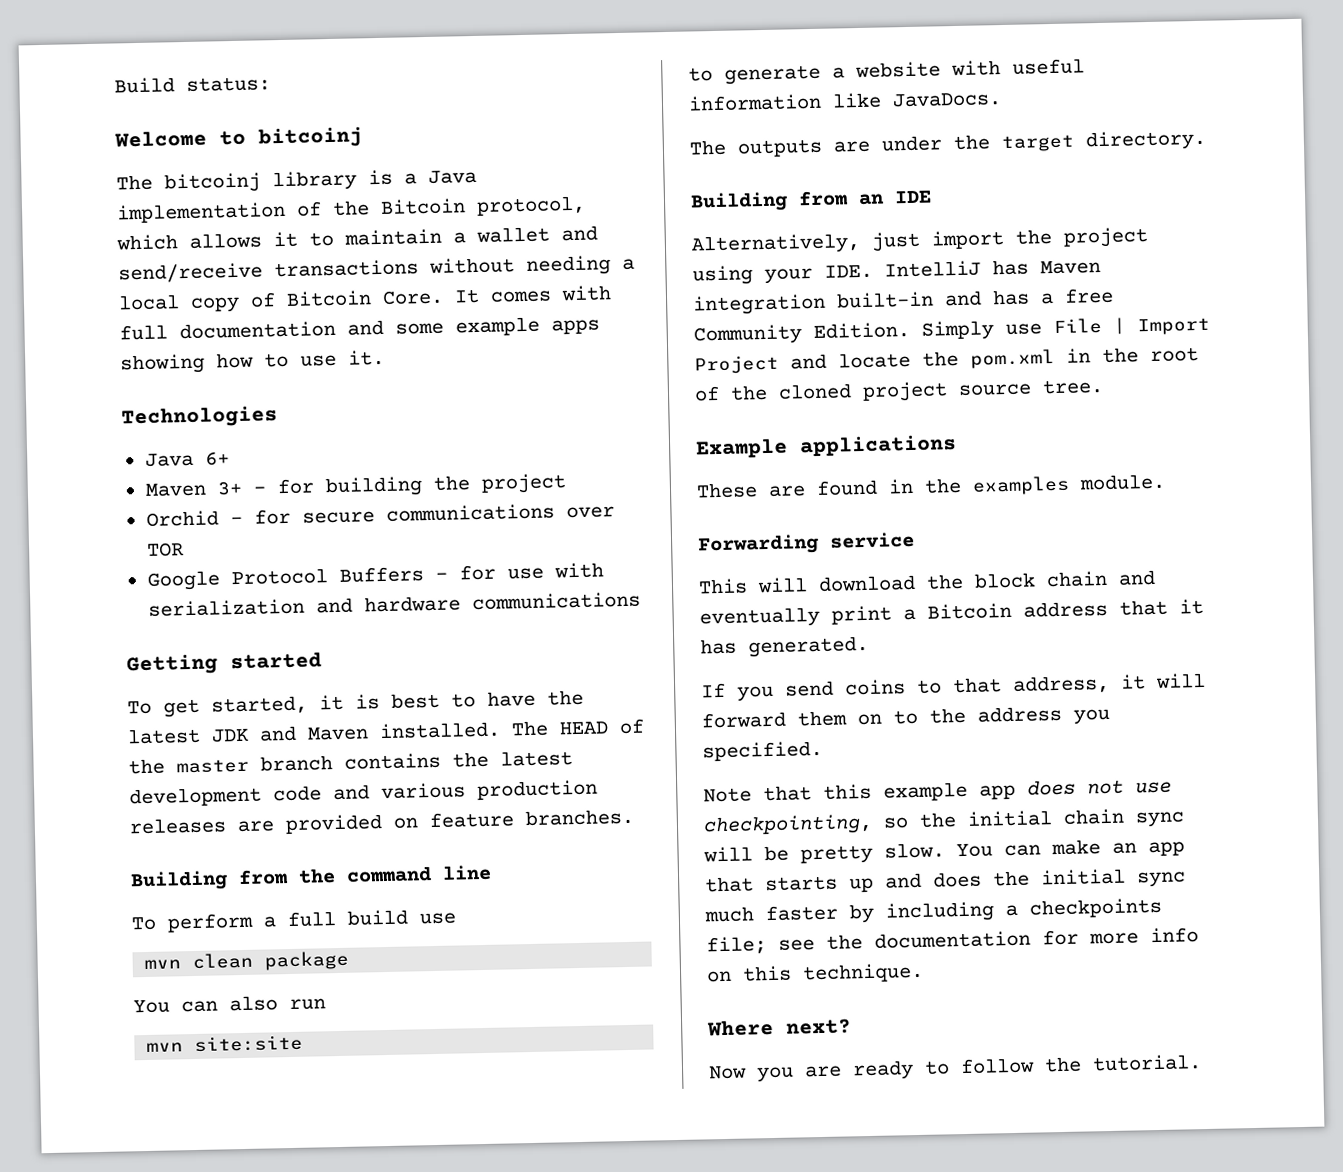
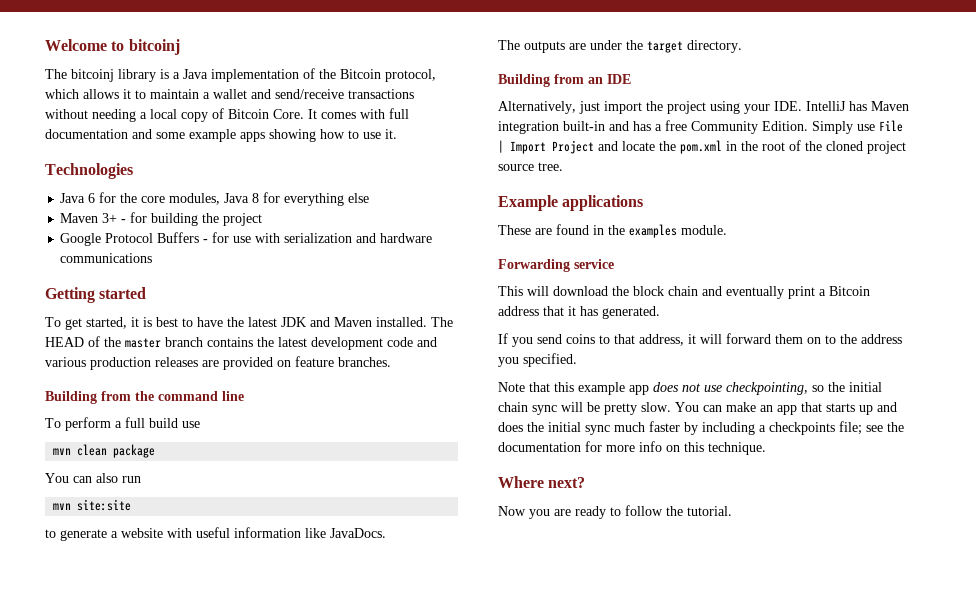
[114,76,271,94] Build status: // -> (45, 45) none
[204,451,230,466] 6+ -> [88,192,370,206] 6 for the core modules, Java 8 for everything else
[145,503,615,527] [145,542,184,557] // Orchid - for secure communications over TOR -> (263, 219) none

